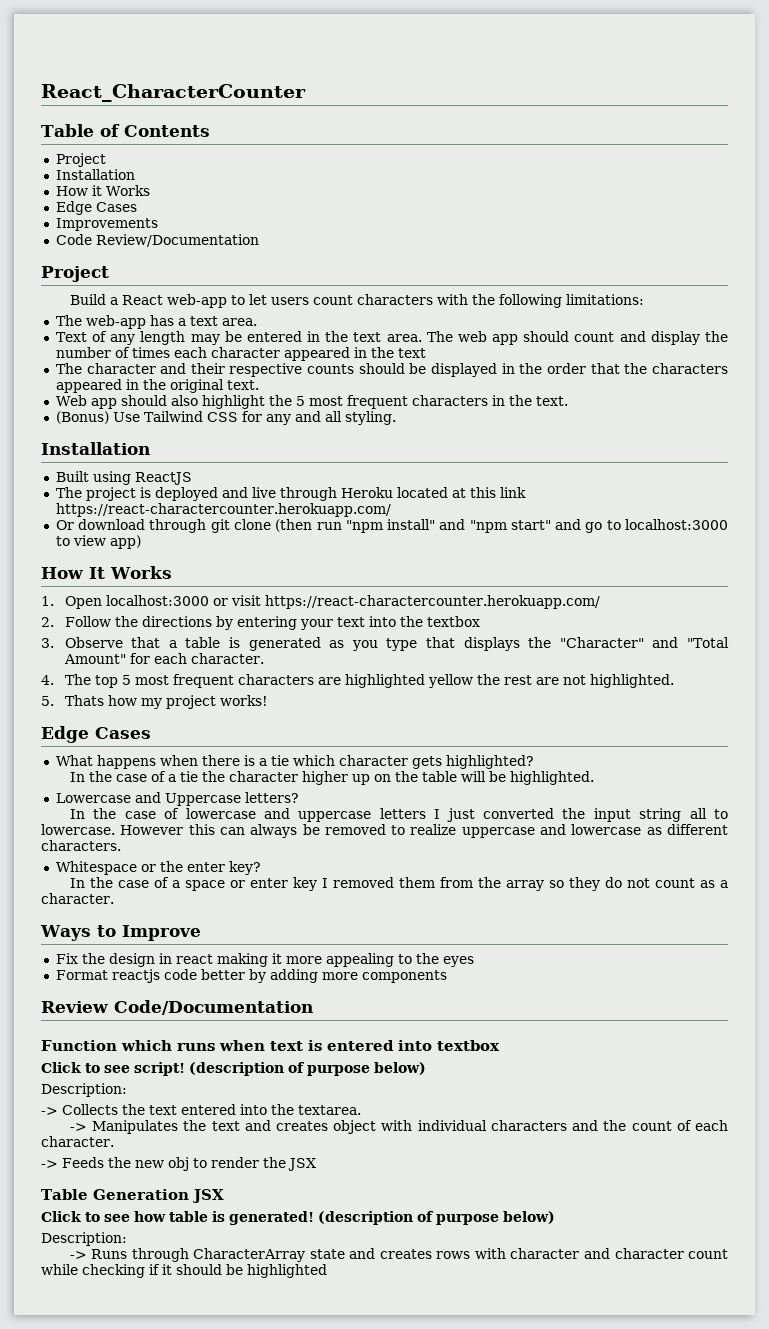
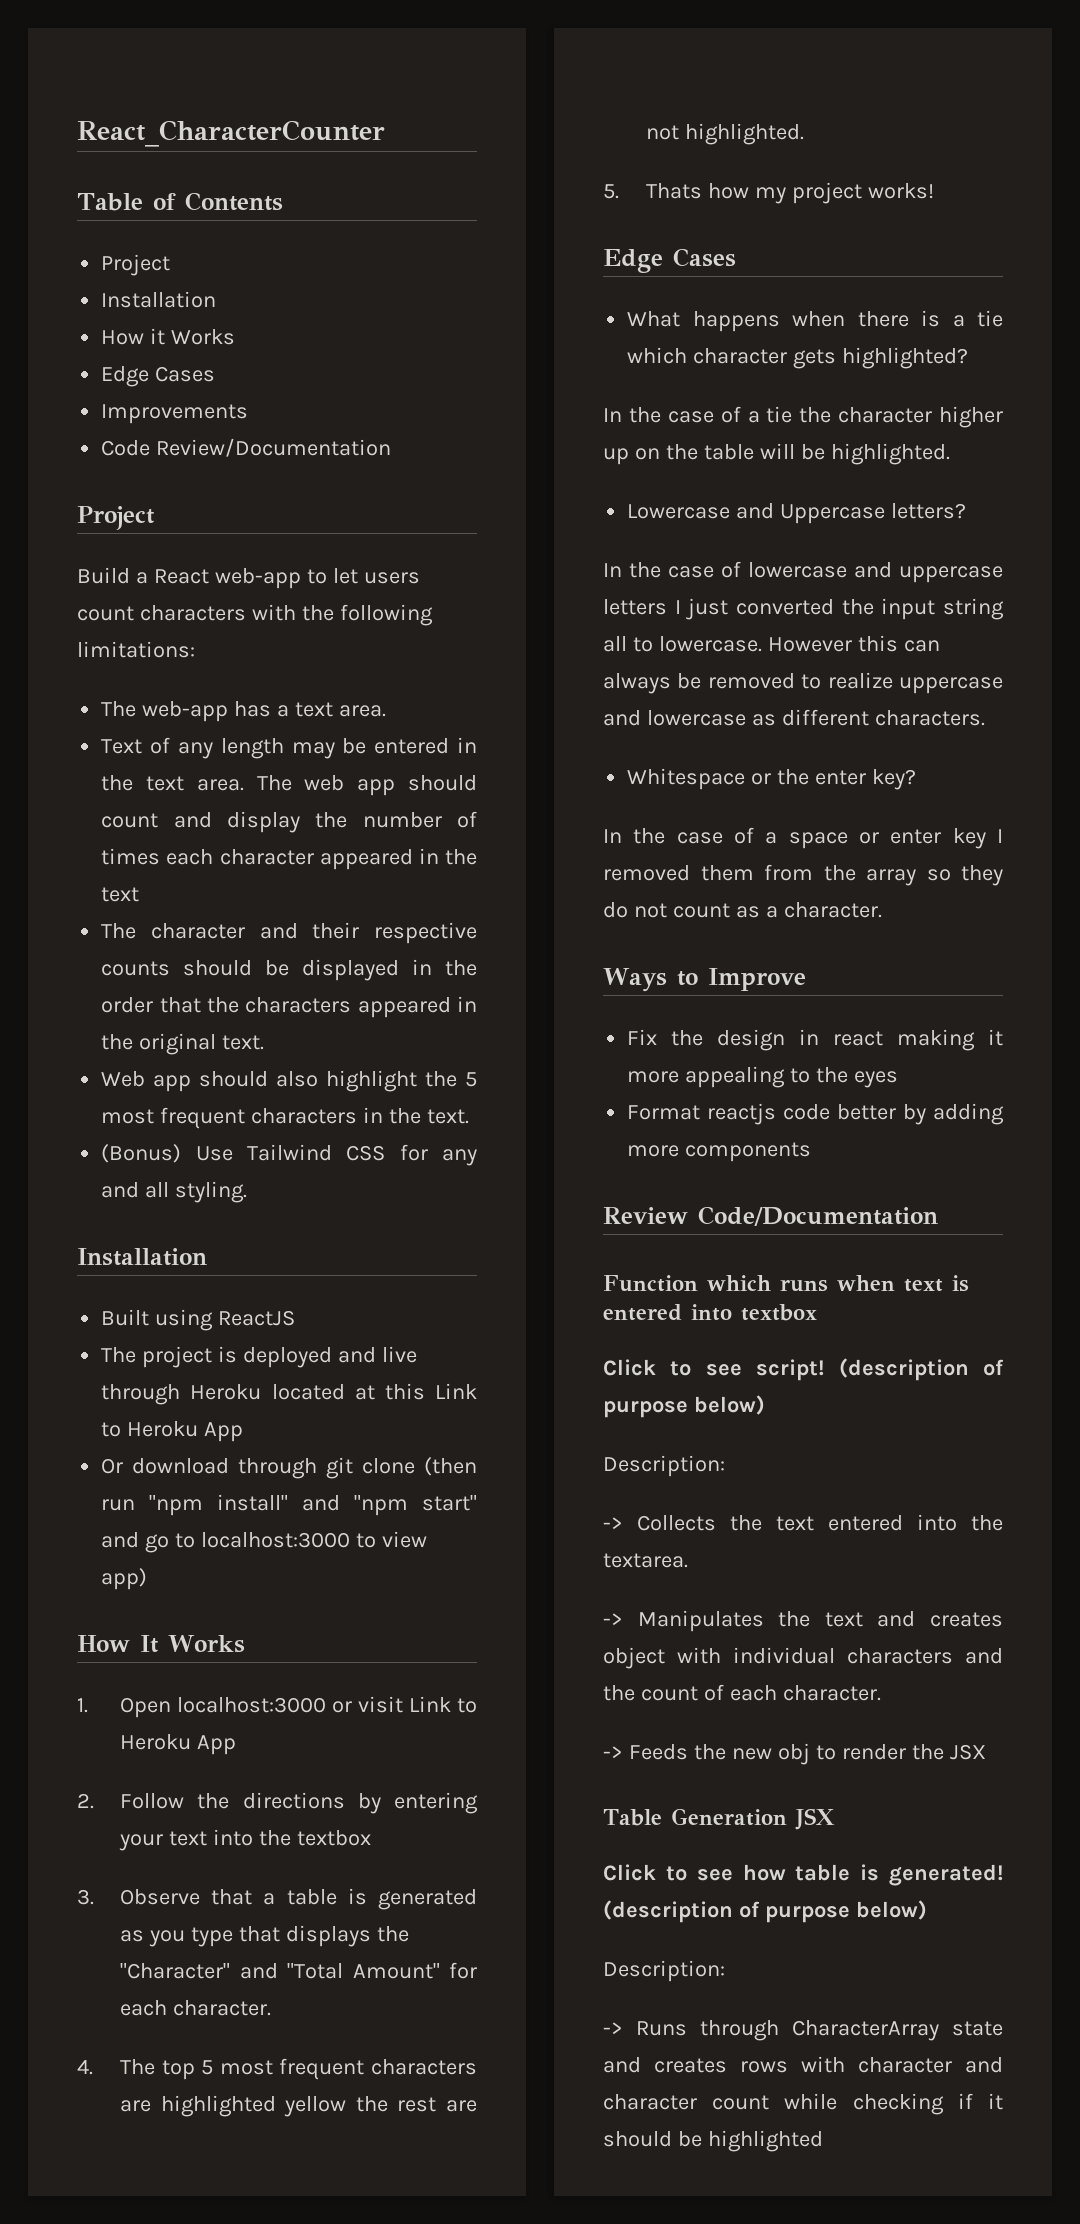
[499,487,526,498] [55,503,391,517] link https://react-charactercounter.herokuapp.com/ -> [435,1383,478,1399] [101,1421,244,1442] Link to Heroku App
[264,595,600,609] https://react-charactercounter.herokuapp.com/ -> [409,1696,478,1713] [120,1734,237,1755] Link to Heroku App

